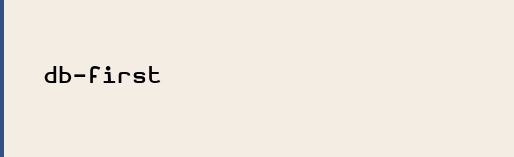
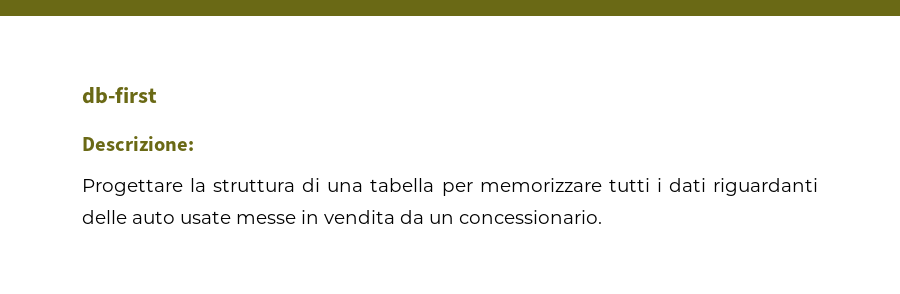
(162, 74) none -> [82,136,194,151] [82,178,818,196] [82,210,602,224] // Descrizione: // Progettare la struttura di una tabella per memorizzare tutti i dati riguardanti delle auto usate messe in vendita da un concessionario.

